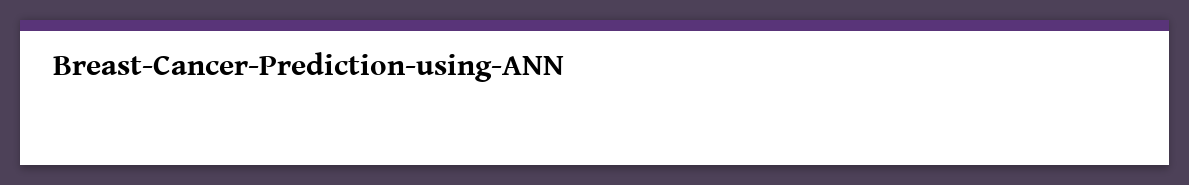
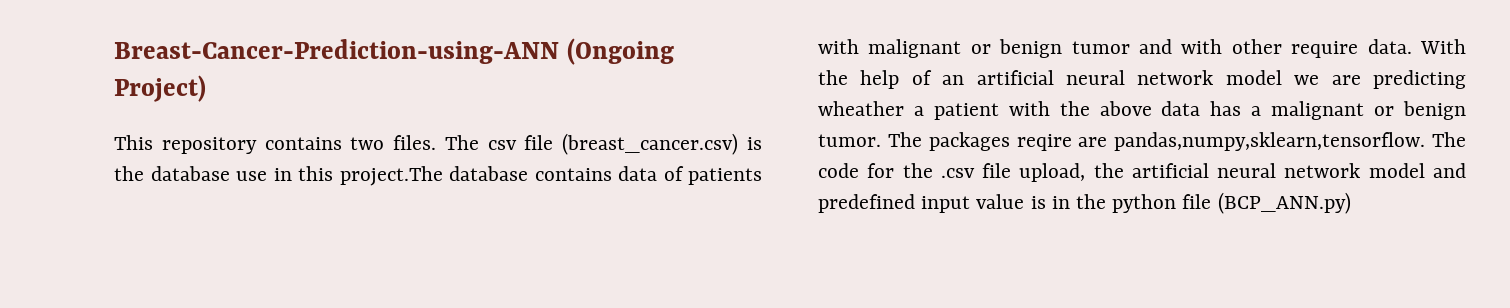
(564, 67) none -> [566,38,674,65] [114,75,206,102] [114,133,762,155] [114,166,762,186] [818,39,1466,58] [818,70,1466,89] [818,101,1466,120] [818,132,1466,151] [818,163,1466,182] [818,192,1351,214] (Ongoing Project) // This repository contains two files. The csv file (breast_cancer.csv) is the database use in this project.The database contains data of patients with malignant or benign tumor and with other require data. With the help of an artificial neural network model we are predicting wheather a patient with the above data has a malignant or benign tumor. The packages reqire are pandas,numpy,sklearn,tensorflow. The code for the .csv file upload, the artificial neural network model and predefined input value is in the python file (BCP_ANN.py)

